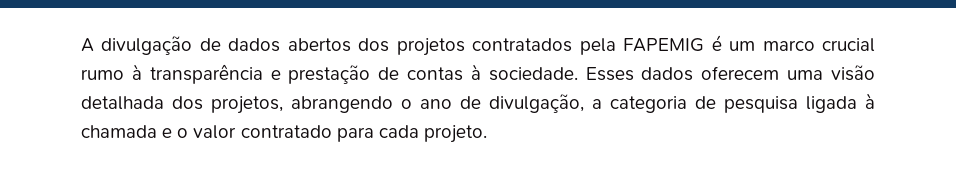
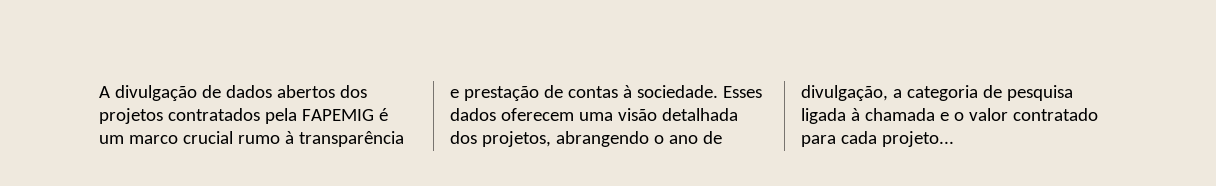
[423,125,487,143] projeto. -> [881,131,954,147] projeto...

